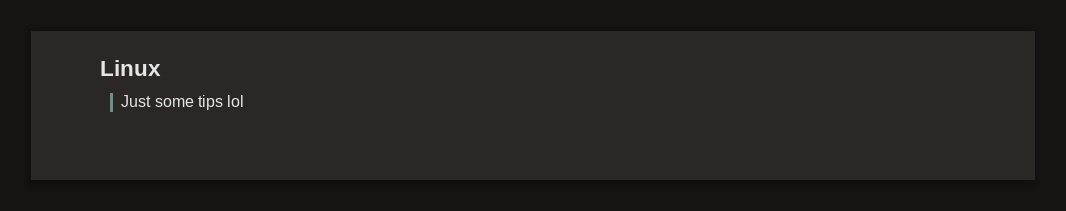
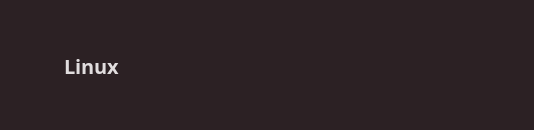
[121,95,245,110] // Just some tips lol -> (119, 66) none

